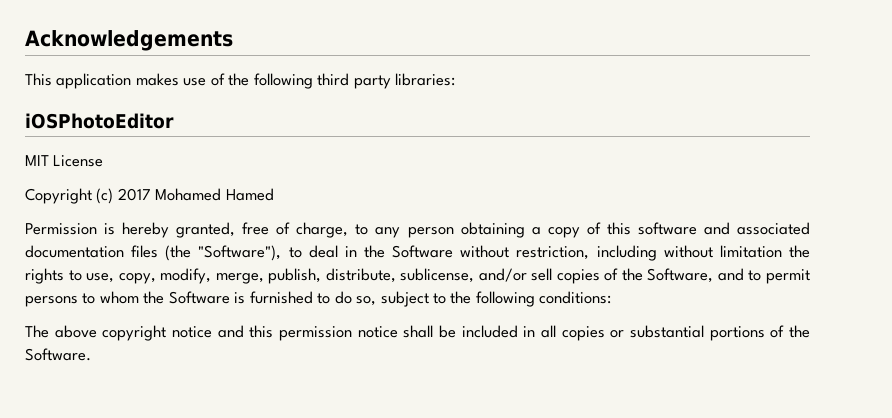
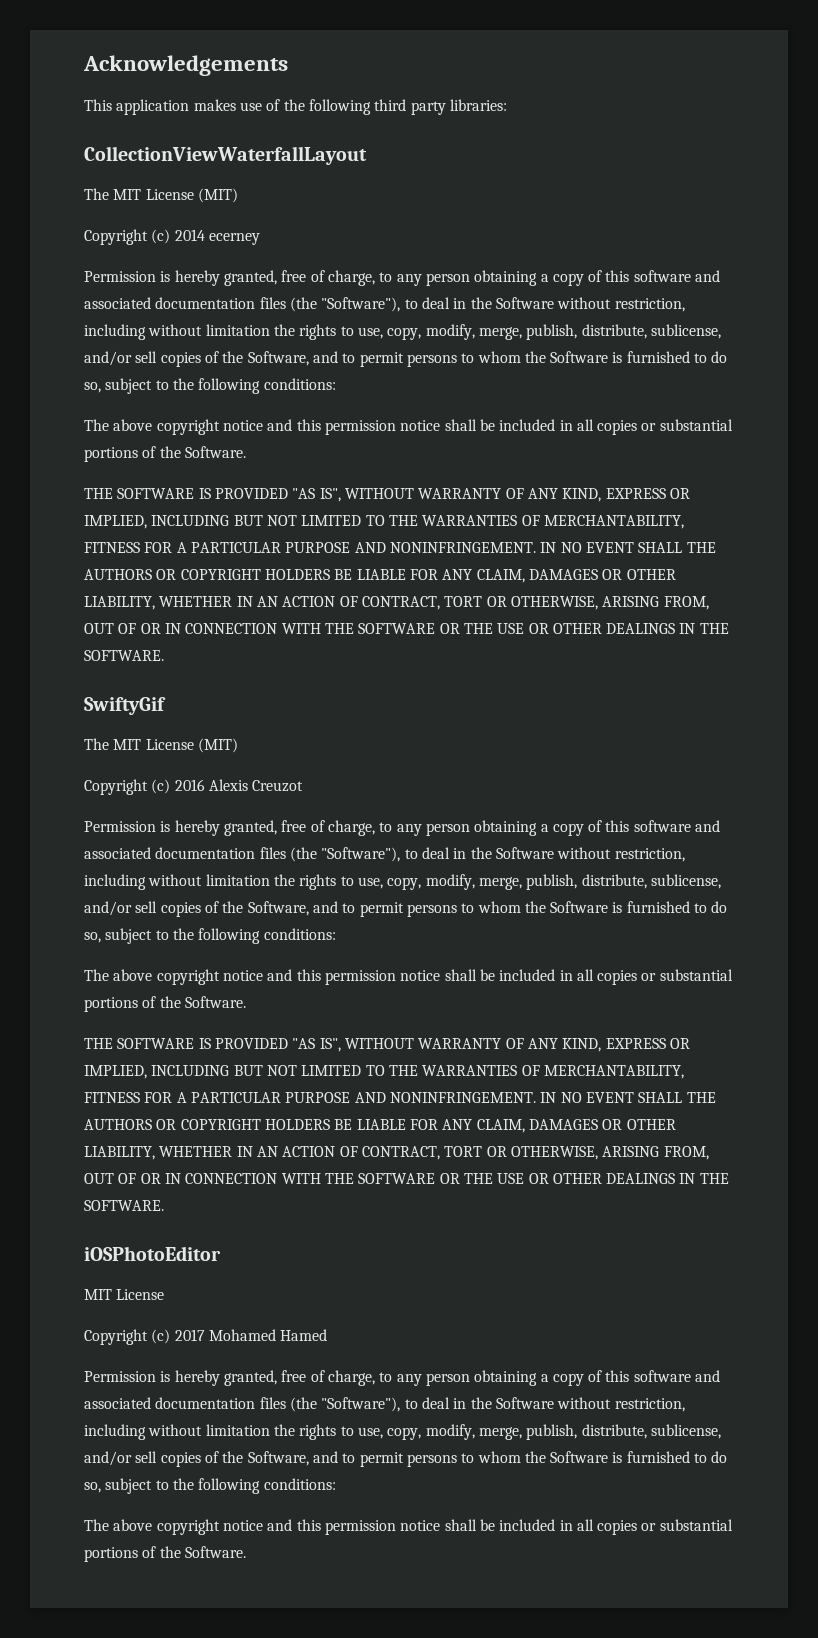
(456, 79) none -> [84,146,367,165] [84,188,238,203] [84,229,260,245] [84,270,721,286] [84,297,685,312] [84,324,721,340] [84,351,728,367] [84,378,336,394] [84,419,733,435] [84,446,246,462] [84,488,690,502] [84,515,684,529] [84,542,716,553] [84,569,676,583] [84,596,709,610] [84,623,729,634] [84,650,164,661] [84,697,166,715] [84,738,238,753] [84,779,304,795] [84,820,721,836] [84,847,685,862] [84,874,721,890] [84,901,728,917] [84,928,336,944] [84,969,733,985] [84,996,246,1012] [84,1038,690,1052] [84,1065,684,1079] [84,1092,716,1103] [84,1119,676,1133] [84,1146,709,1160] [84,1173,729,1184] [84,1200,164,1211] // CollectionViewWaterfallLayout // The MIT License (MIT) // Copyright (c) 2014 ecerney // Permission is hereby granted, free of charge, to any person obtaining a copy of this software and associated documentation files (the "Software"), to deal in the Software without restriction, including without limitation the rights to use, copy, modify, merge, publish, distribute, sublicense, and/or sell copies of the Software, and to permit persons to whom the Software is furnished to do so, subject to the following conditions: // The above copyright notice and this permission notice shall be included in all copies or substantial portions of the Software. // THE SOFTWARE IS PROVIDED "AS IS", WITHOUT WARRANTY OF ANY KIND, EXPRESS OR IMPLIED, INCLUDING BUT NOT LIMITED TO THE WARRANTIES OF MERCHANTABILITY, FITNESS FOR A PARTICULAR PURPOSE AND NONINFRINGEMENT. IN NO EVENT SHALL THE AUTHORS OR COPYRIGHT HOLDERS BE LIABLE FOR ANY CLAIM, DAMAGES OR OTHER LIABILITY, WHETHER IN AN ACTION OF CONTRACT, TORT OR OTHERWISE, ARISING FROM, OUT OF OR IN CONNECTION WITH THE SOFTWARE OR THE USE OR OTHER DEALINGS IN THE SOFTWARE. // SwiftyGif // The MIT License (MIT) // Copyright (c) 2016 Alexis Creuzot // Permission is hereby granted, free of charge, to any person obtaining a copy of this software and associated documentation files (the "Software"), to deal in the Software without restriction, including without limitation the rights to use, copy, modify, merge, publish, distribute, sublicense, and/or sell copies of the Software, and to permit persons to whom the Software is furnished to do so, subject to the following conditions: // The above copyright notice and this permission notice shall be included in all copies or substantial portions of the Software. // THE SOFTWARE IS PROVIDED "AS IS", WITHOUT WARRANTY OF ANY KIND, EXPRESS OR IMPLIED, INCLUDING BUT NOT LIMITED TO THE WARRANTIES OF MERCHANTABILITY, FITNESS FOR A PARTICULAR PURPOSE AND NONINFRINGEMENT. IN NO EVENT SHALL THE AUTHORS OR COPYRIGHT HOLDERS BE LIABLE FOR ANY CLAIM, DAMAGES OR OTHER LIABILITY, WHETHER IN AN ACTION OF CONTRACT, TORT OR OTHERWISE, ARISING FROM, OUT OF OR IN CONNECTION WITH THE SOFTWARE OR THE USE OR OTHER DEALINGS IN THE SOFTWARE.

